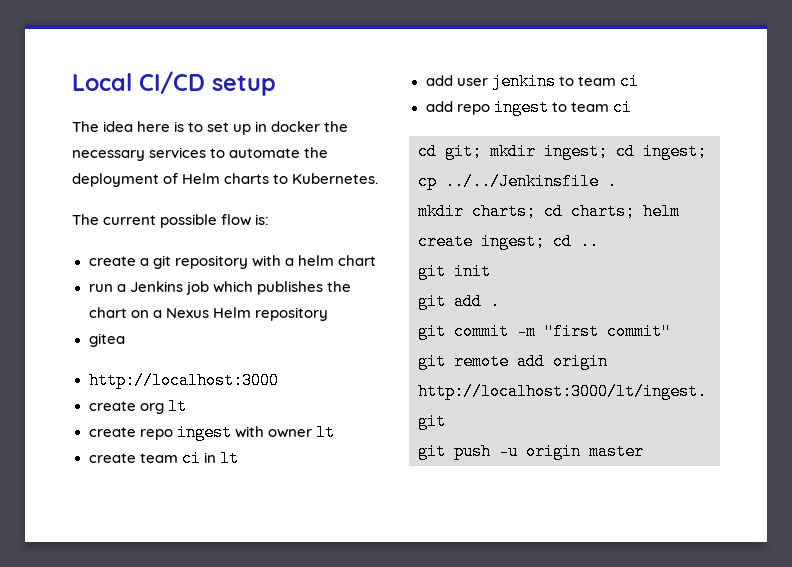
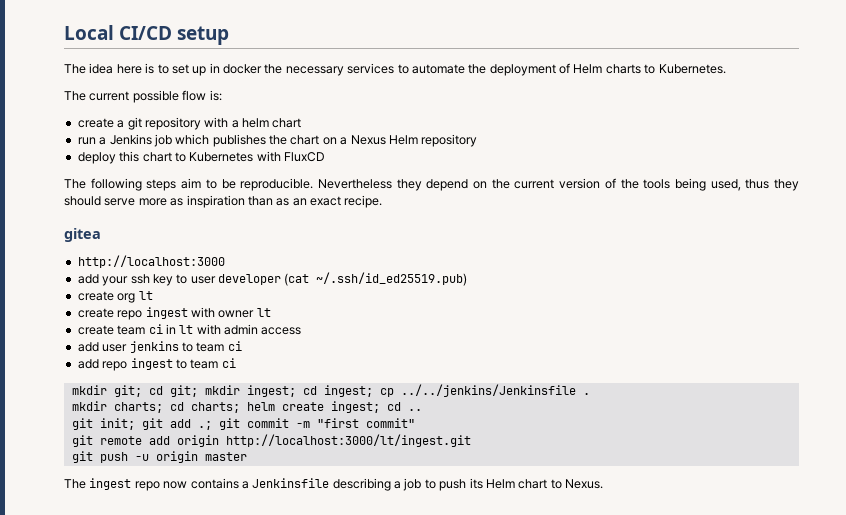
[88,333,125,347] [88,372,279,389] gitea // http://localhost:3000 -> [77,151,325,164] [64,178,800,191] [64,195,383,208] [64,228,101,242] [77,255,225,268] [77,272,468,286] deploy this chart to Kubernetes with FluxCD // The following steps aim to be reproducible. Nevertheless they depend on the current version of the tools being used, thus they should serve more as inspiration than as an exact recipe. // gitea // http://localhost:3000 // add your ssh key to user developer (cat ~/.ssh/id_ed25519.pub)
(239, 458) none -> [196,324,302,335] with admin access
(632, 107) none -> [71,385,142,397] mkdir git;
[445,173,599,190] ../../Jenkinsfile -> [400,384,576,397] ../../jenkins/Jenkinsfile
[454,263,491,280] init // -> [99,418,135,430] init;
[490,293,500,310] . // -> [197,421,212,430] .;
(644, 451) none -> [64,478,603,491] // The ingest repo now contains a Jenkinsfile describing a job to push its Helm chart to Nexus.

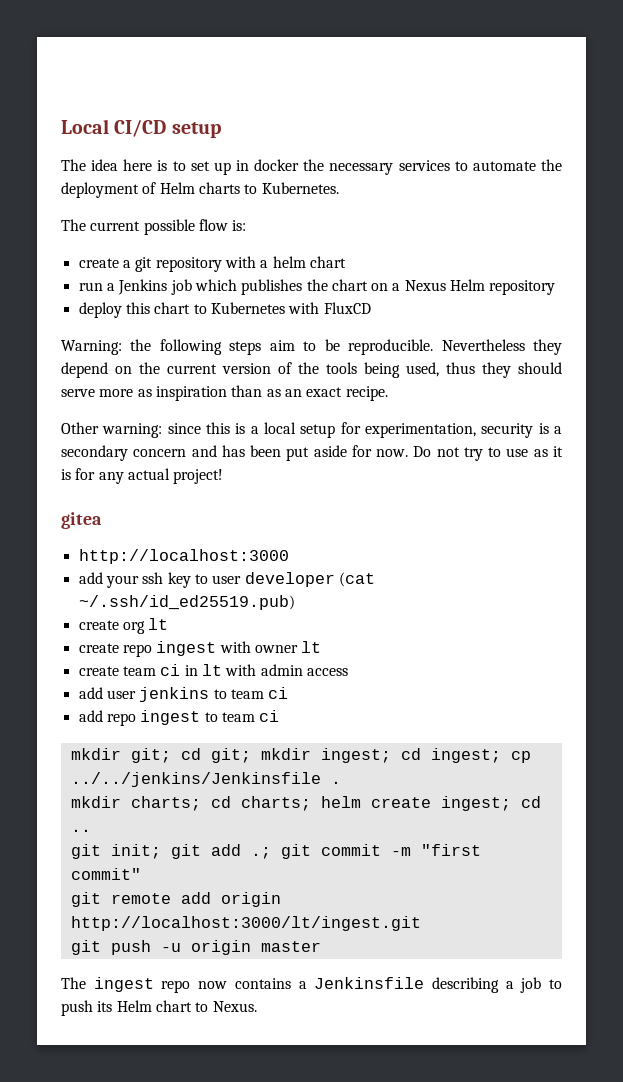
[64,179,86,189] The -> [61,339,152,355] Warning: the
(383, 201) none -> [61,422,562,438] [61,445,563,461] [61,468,224,484] // Other warning: since this is a local setup for experimentation, security is a secondary concern and has been put aside for now. Do not try to use as it is for any actual project!

